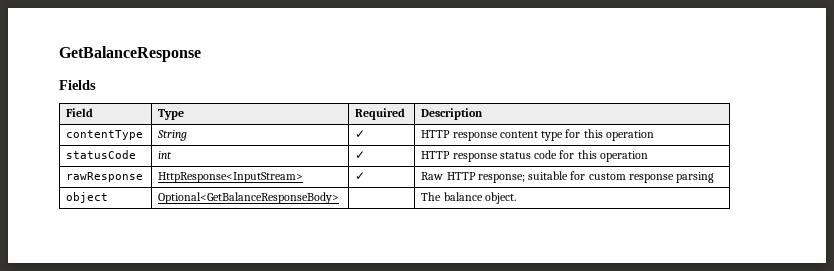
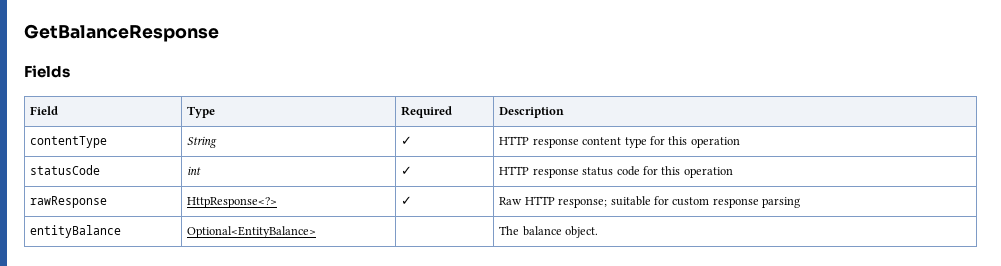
[158,172,304,183] HttpResponse<InputStream> -> [187,197,278,208] HttpResponse<?>
[66,192,109,203] [158,192,340,204] object | Optional<GetBalanceResponseBody> -> [30,225,122,238] [187,226,317,238] entityBalance | Optional<EntityBalance>

